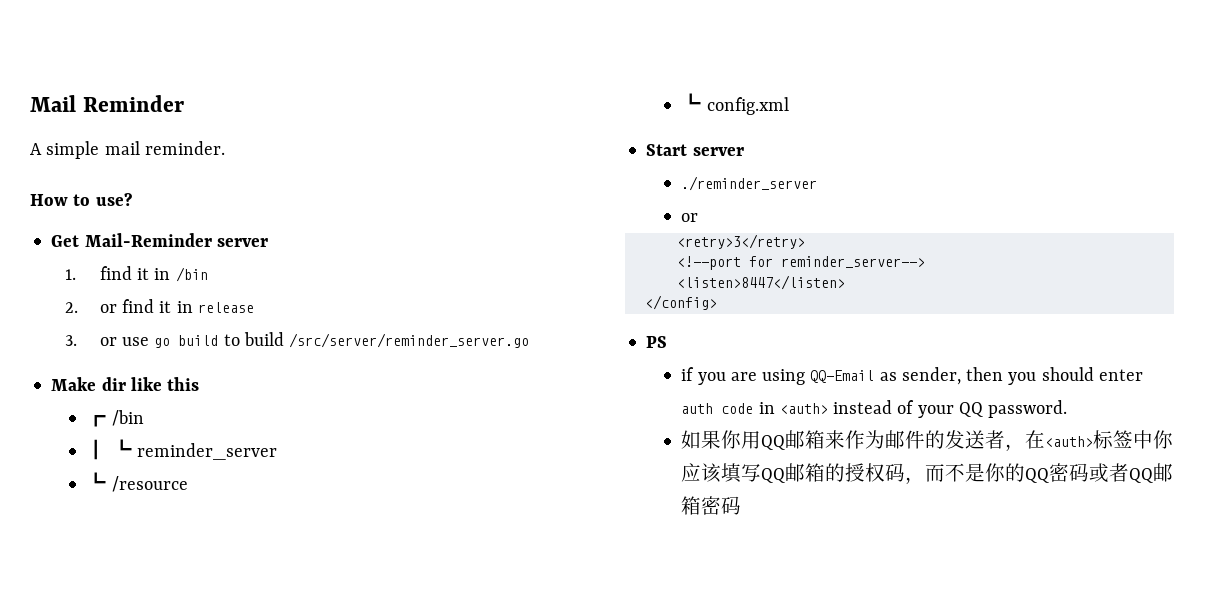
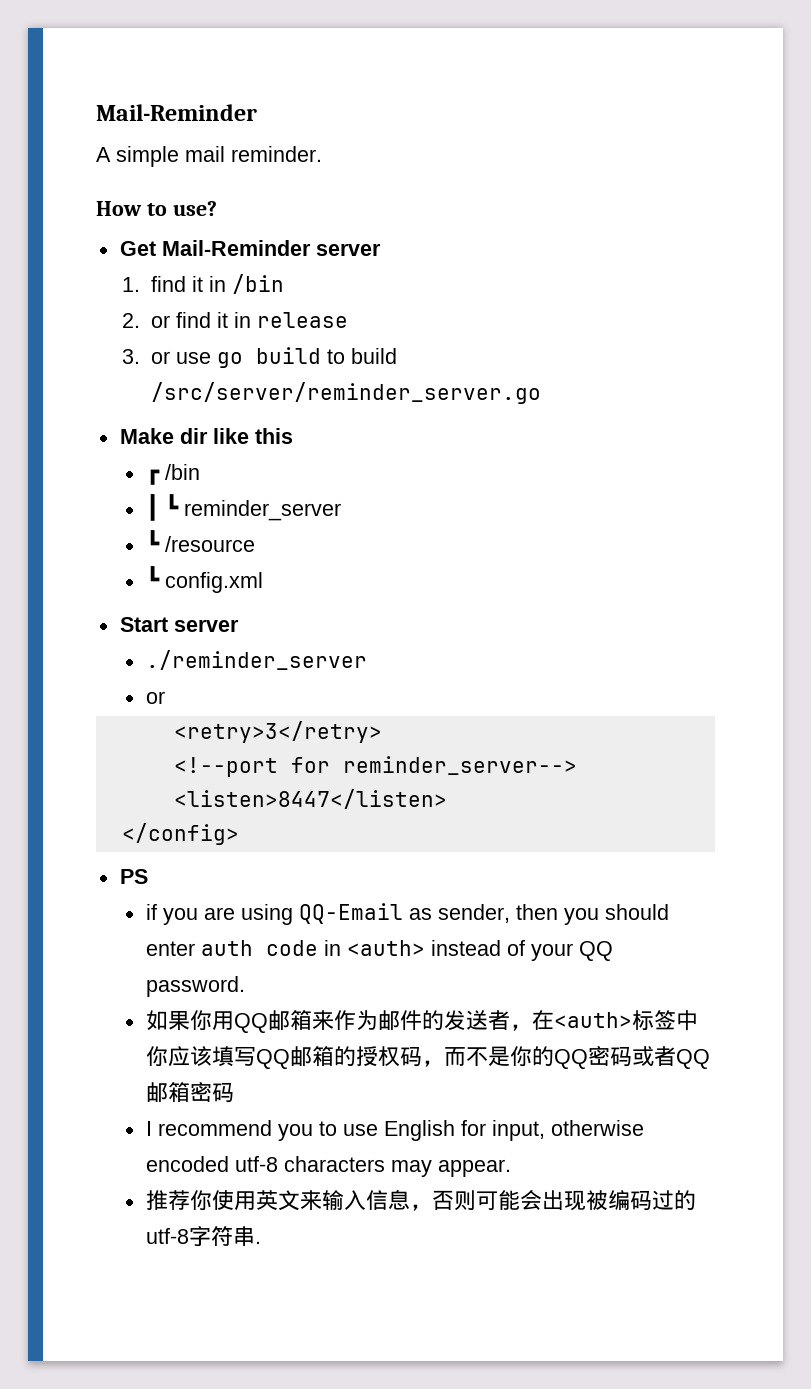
[30,95,184,112] Mail Reminder -> [96,104,257,121] Mail-Reminder
(742, 505) none -> [145,1120,644,1141] [145,1156,511,1177] [145,1189,696,1211] [145,1226,261,1247] // I recommend you to use English for input, otherwise encoded utf-8 characters may appear. // 推荐你使用英文来输入信息，否则可能会出现被编码过的utf-8字符串.

